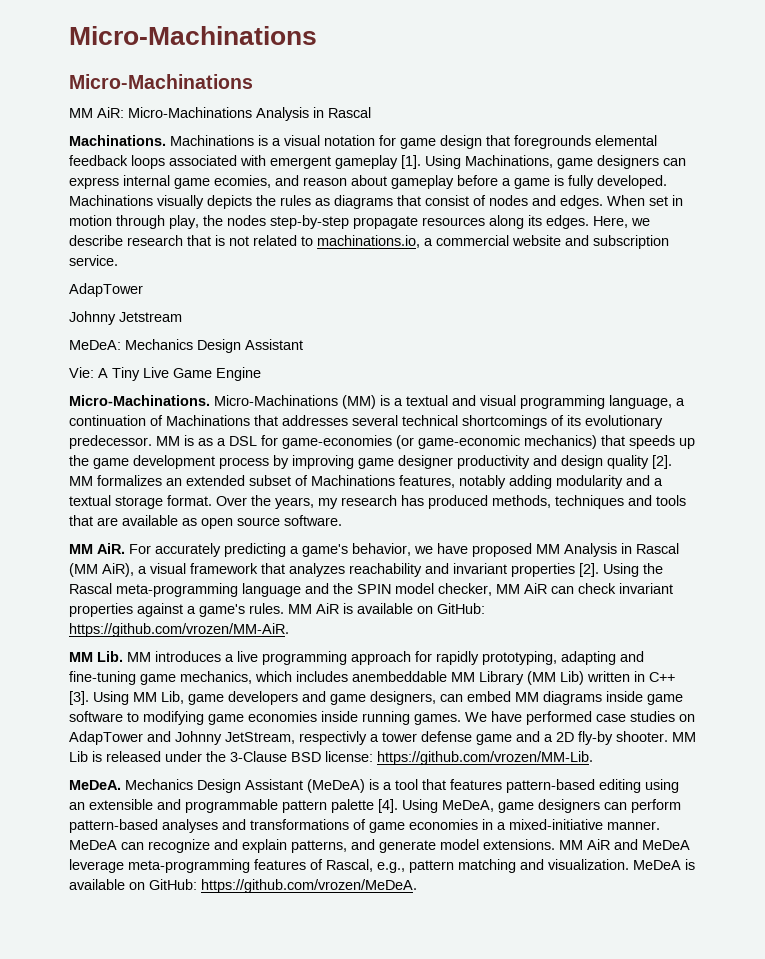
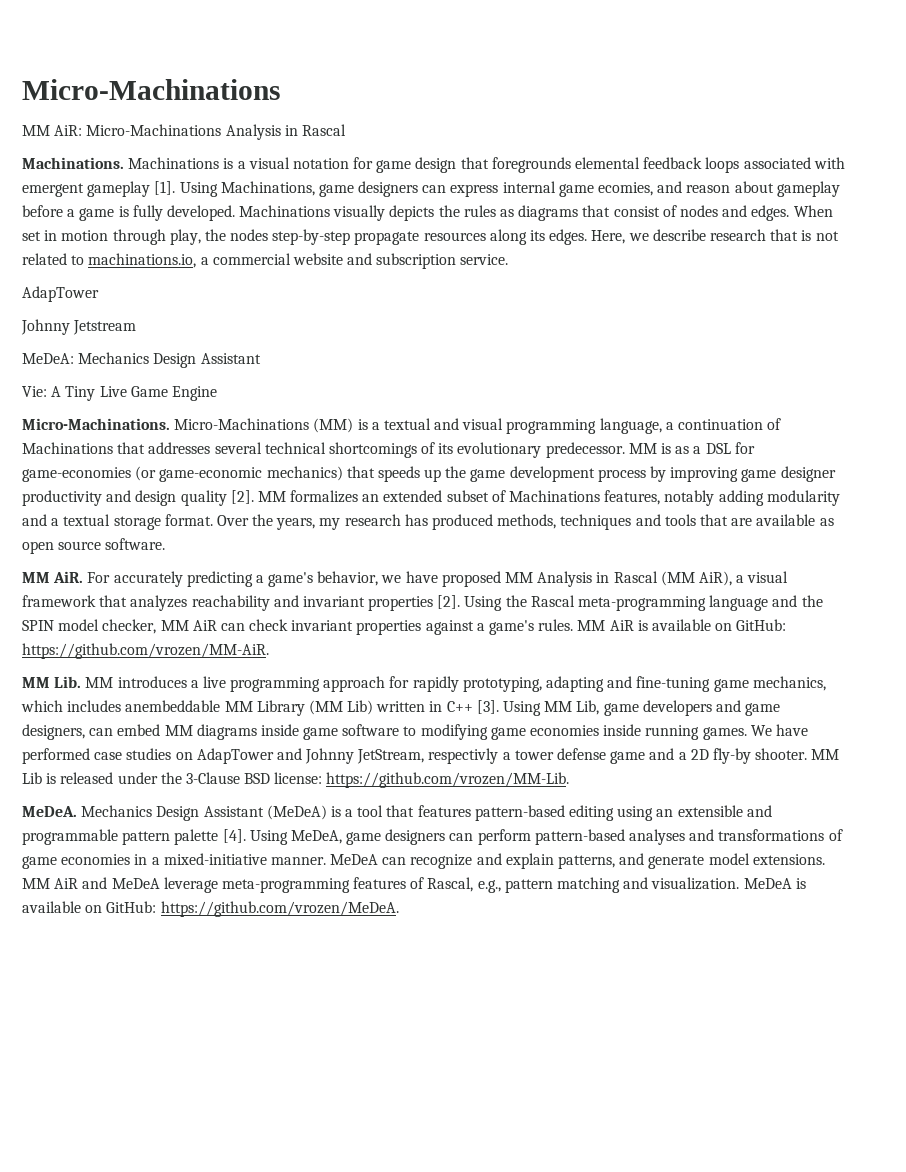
[69,26,317,45] [69,74,253,89] Micro-Machinations // Micro-Machinations -> [22,79,280,100] Micro-Machinations

